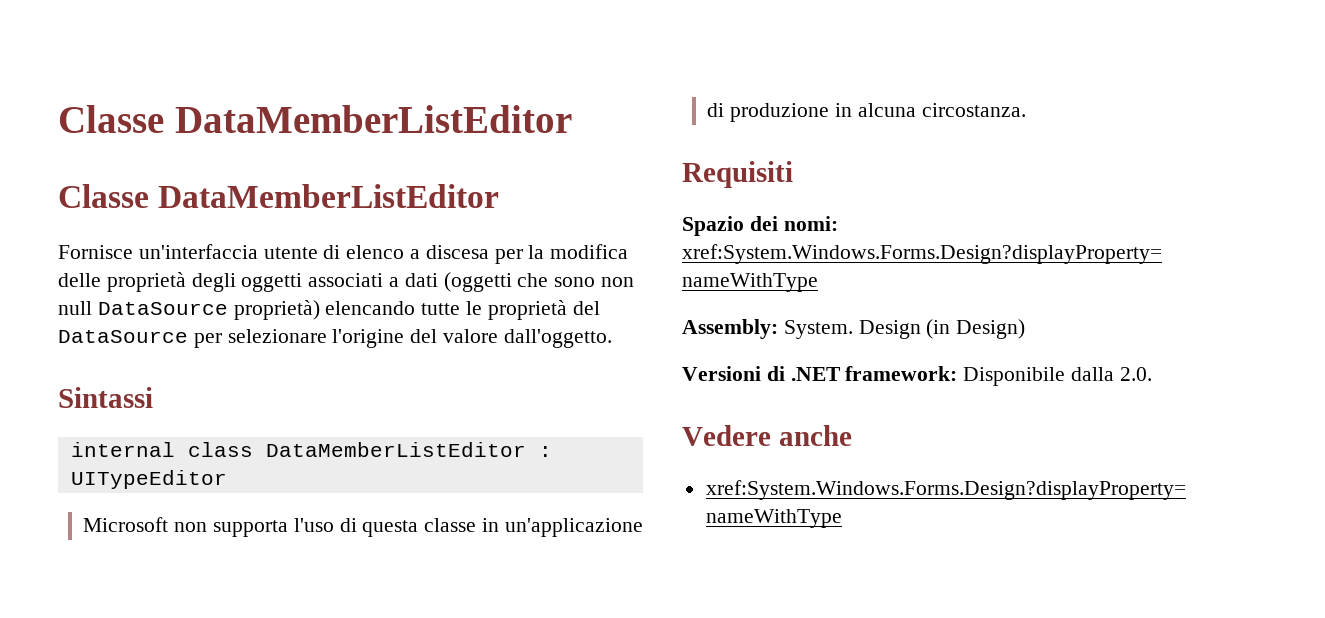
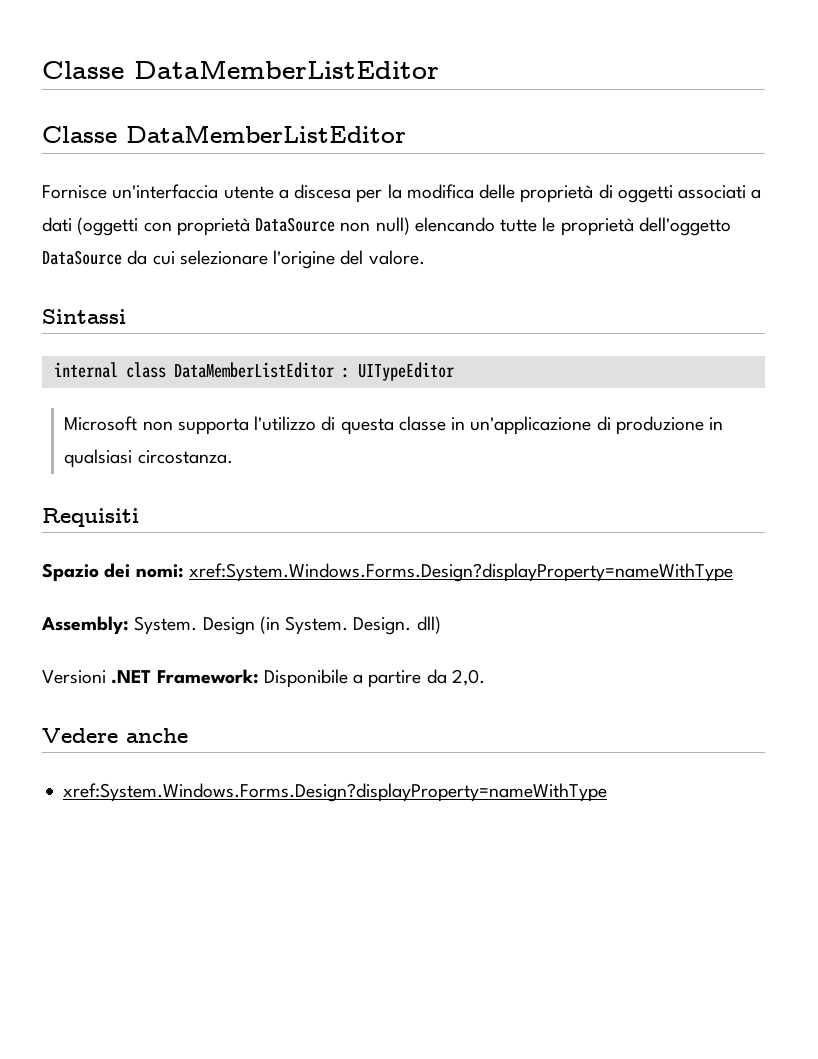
[323,245,405,259] di elenco -> (274, 192) none
[191,273,236,292] degli -> [598,184,613,199] di
[517,273,635,287] [58,300,600,320] [58,330,222,348] che sono non null DataSource proprietà) elencando tutte le proprietà del DataSource per -> [143,217,731,236] [42,250,175,265] con proprietà DataSource non null) elencando tutte le proprietà dell'oggetto DataSource da cui
[443,329,612,348] valore dall'oggetto. -> [368,250,425,265] valore.
[293,518,334,532] l'uso -> [254,416,317,431] l'utilizzo
[857,103,916,117] alcuna -> [64,449,133,468] qualsiasi
[956,319,1026,339] [682,366,1152,386] Design) // Versioni di .NET framework: Disponibile dalla 2.0. -> [285,616,441,635] [42,669,485,688] System. Design. dll) // Versioni .NET Framework: Disponibile a partire da 2,0.

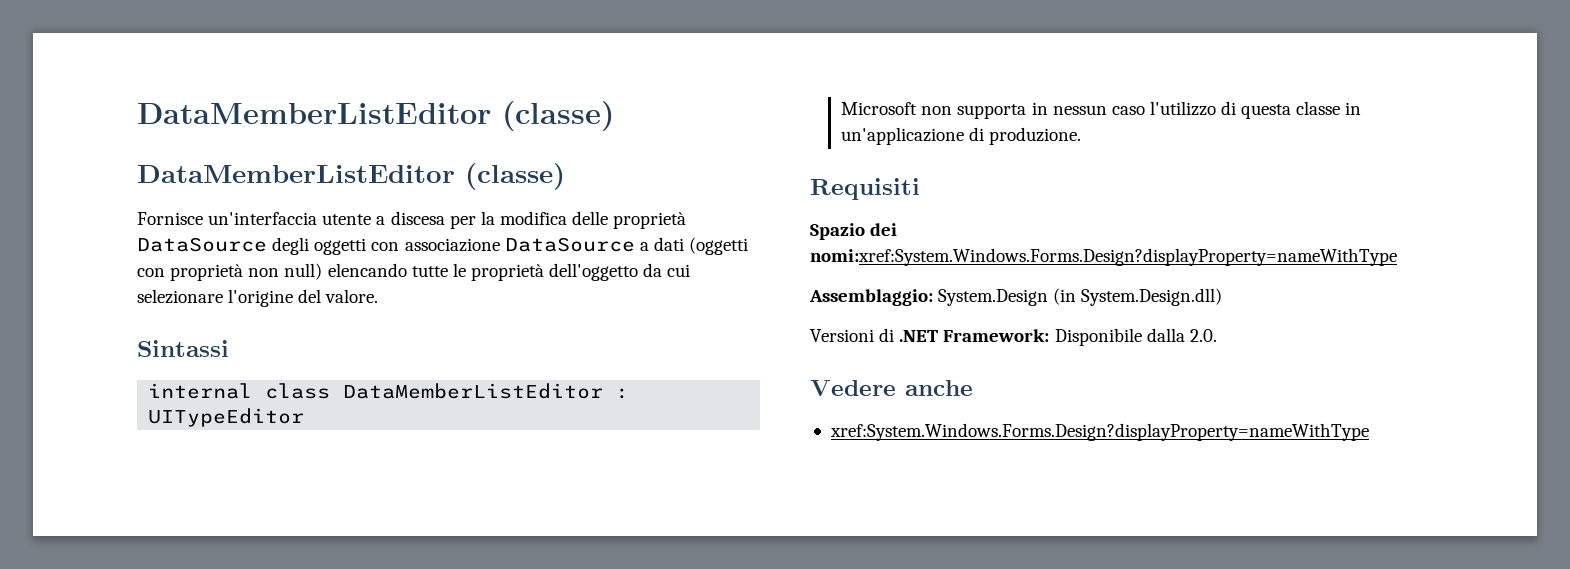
[42,60,439,79] [42,125,406,143] Classe DataMemberListEditor // Classe DataMemberListEditor -> [137,101,614,131] [137,163,565,190] DataMemberListEditor (classe) // DataMemberListEditor (classe)
[598,184,747,203] di oggetti associati -> [137,237,635,255] DataSource degli oggetti con associazione DataSource
[255,217,336,232] DataSource -> (244, 272) none
[42,250,122,265] DataSource -> (639, 272) none
(249, 426) none -> [1031,102,1145,115] in nessun caso
[615,416,724,435] [64,449,233,468] produzione in qualsiasi circostanza. -> [989,127,1082,145] produzione.
[135,563,733,582] [41,616,441,635] nomi: xref:System.Windows.Forms.Design?displayProperty=nameWithType // Assembly: System. Design (in System. Design. dll) -> [810,248,1397,266] [809,288,1223,306] nomi:xref:System.Windows.Forms.Design?displayProperty=nameWithType // Assemblaggio: System.Design (in System.Design.dll)
(106, 677) none -> [879,328,895,342] di
[353,669,485,688] a partire da 2,0. -> [1146,328,1217,342] dalla 2.0.

